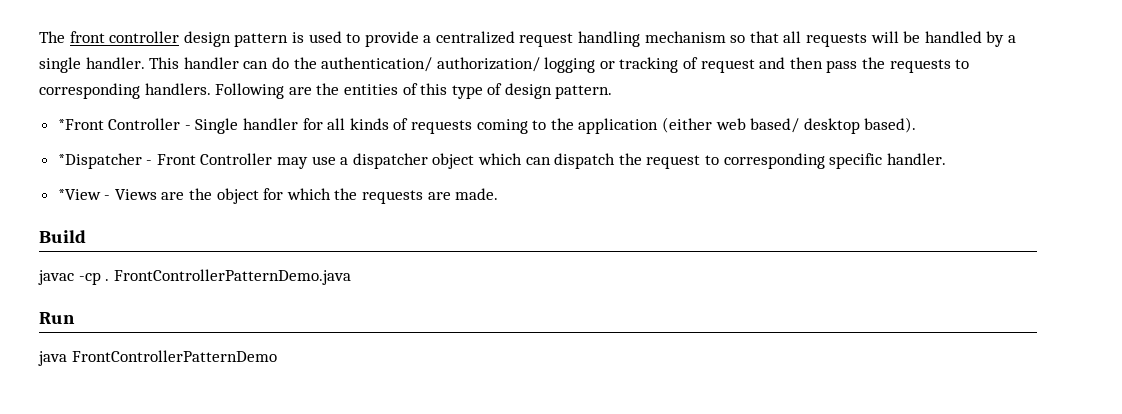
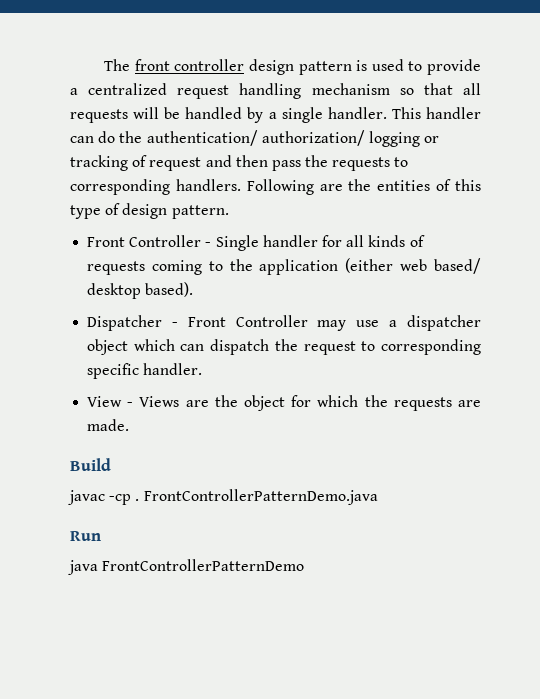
[57,119,104,130] *Front -> [87,237,126,247] Front
[57,153,142,169] *Dispatcher -> [87,315,163,331] Dispatcher
[57,189,101,200] *View -> [87,396,123,407] View

